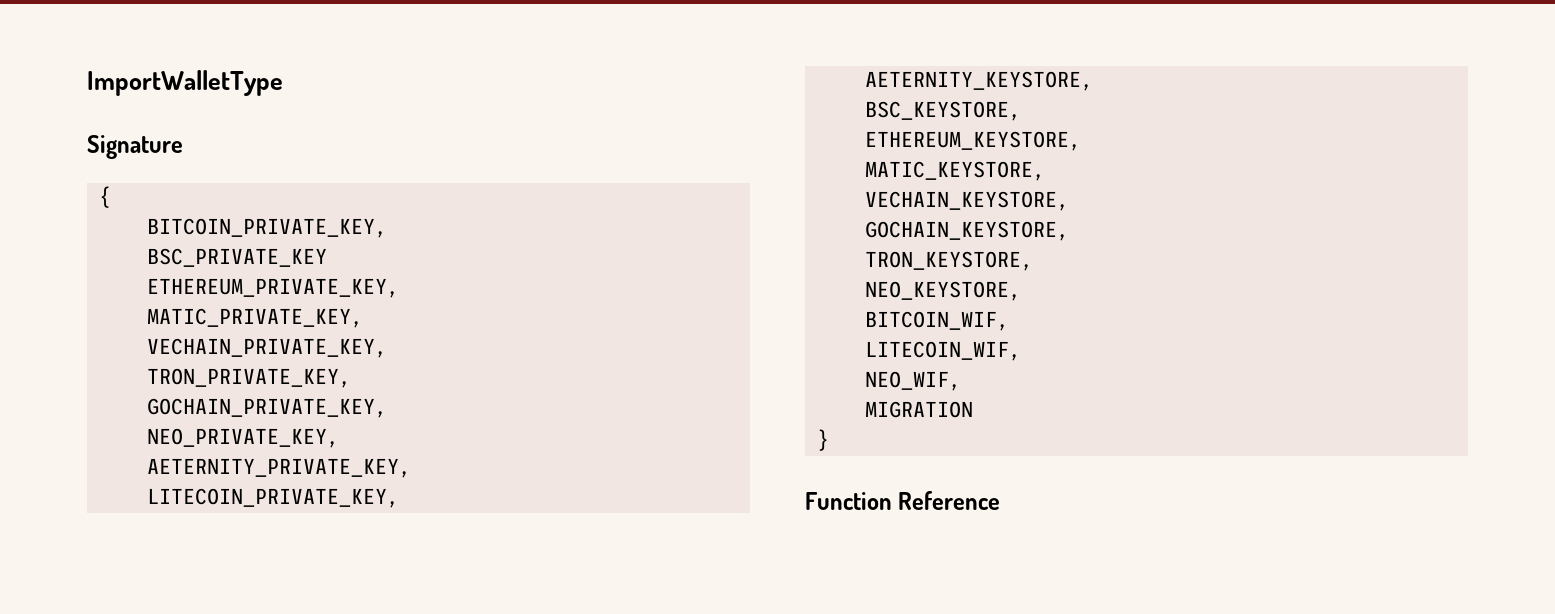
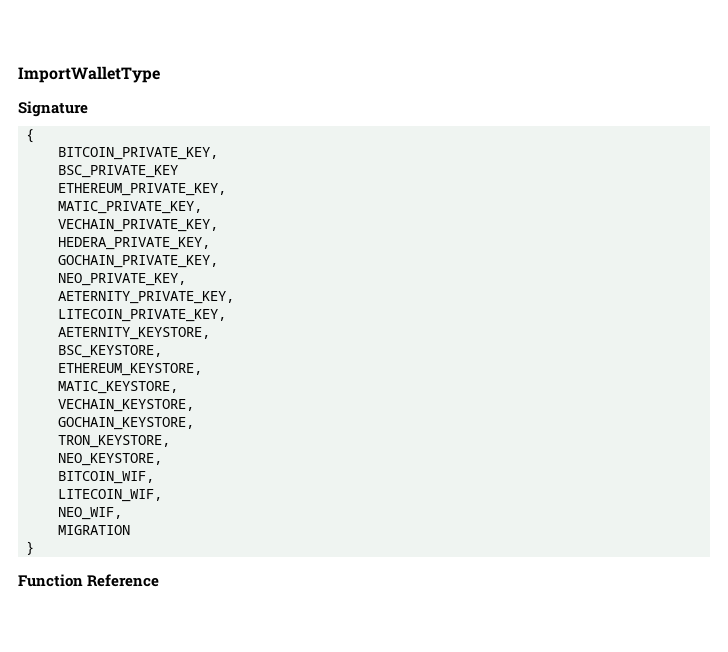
[147,368,352,388] TRON_PRIVATE_KEY, -> [58,237,211,250] HEDERA_PRIVATE_KEY,

